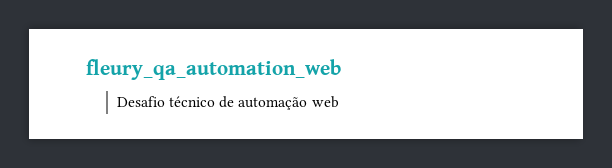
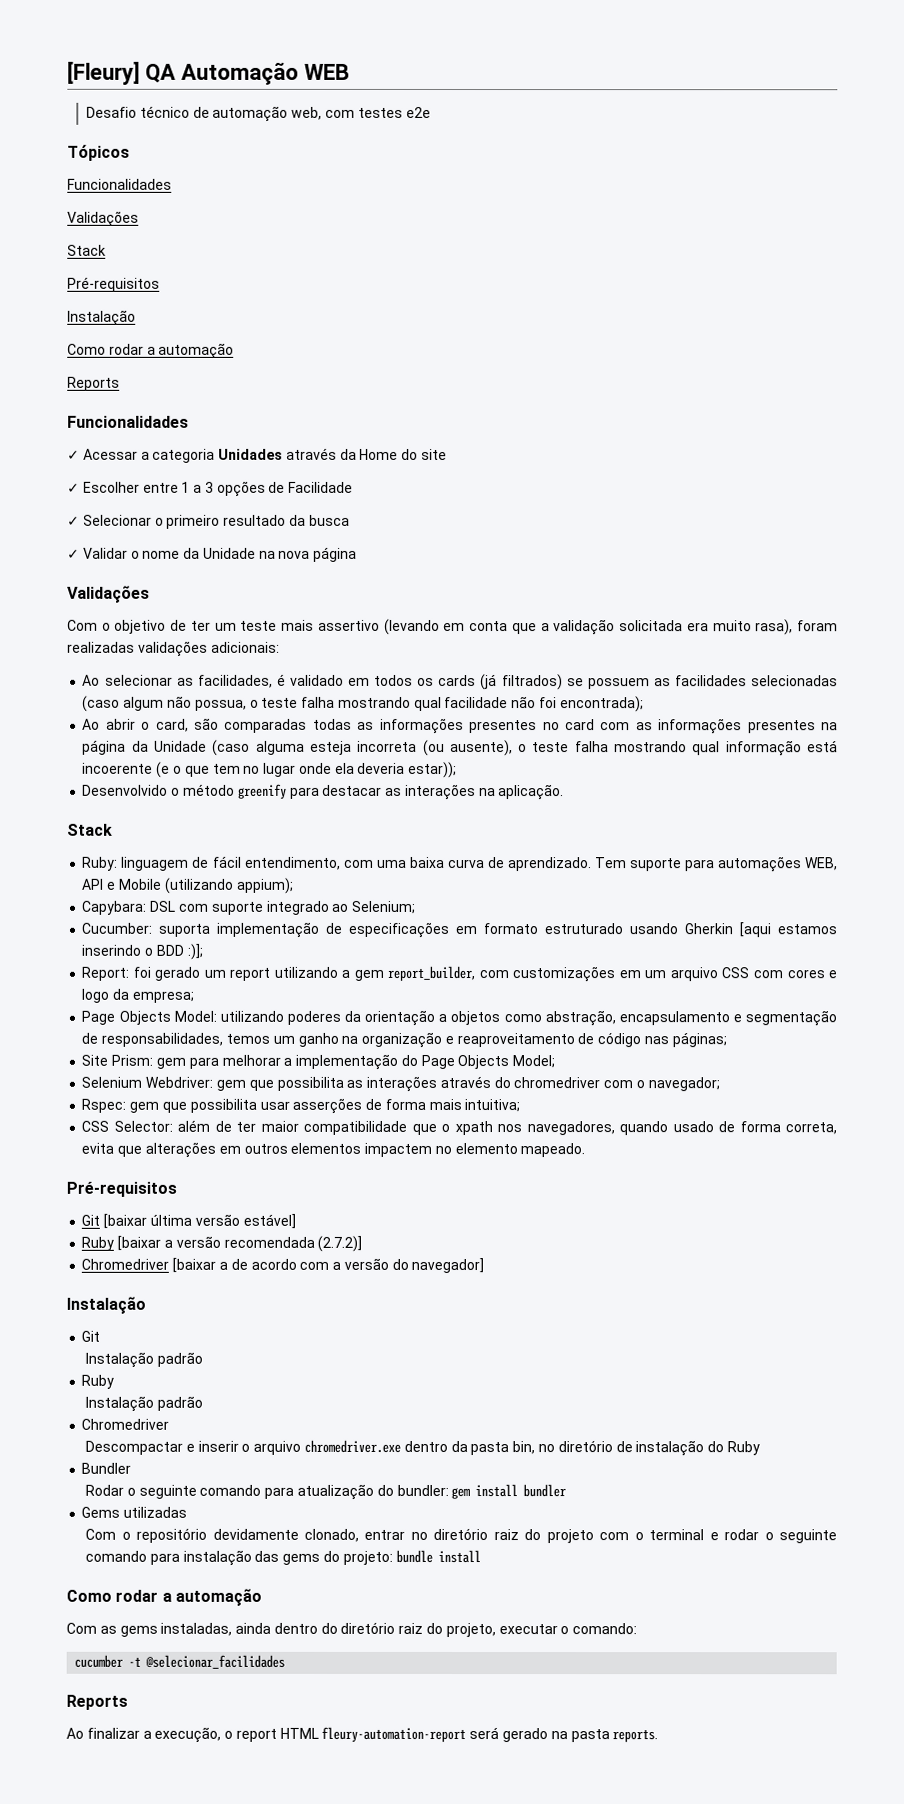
[86,59,341,80] fleury_qa_automation_web -> [67,61,350,85] [Fleury] QA Automação WEB
[311,96,339,108] web -> [291,106,431,120] [67,144,130,161] [67,178,172,190] [67,210,139,227] [67,244,106,256] [67,276,160,292] [67,309,136,326] [67,342,235,359] [67,376,120,391] [67,415,189,428] [67,447,448,463] [67,480,354,497] [67,514,350,529] [67,546,358,562] [67,585,150,603] [67,618,838,636] [67,640,280,657] [82,673,839,691] [82,695,644,713] [82,717,839,735] [82,739,838,757] [82,761,458,779] [82,783,565,801] [67,823,113,836] [82,855,838,873] [82,877,294,894] [81,900,417,915] [81,921,837,938] [81,943,203,960] [81,965,837,983] [81,988,194,1003] [81,1009,838,1027] [81,1031,727,1048] [81,1053,556,1070] [81,1075,720,1092] [81,1097,521,1114] [81,1119,838,1136] [81,1141,586,1158] [66,1181,177,1197] [81,1213,296,1229] [81,1235,363,1252] [81,1257,485,1274] [66,1296,146,1314] [81,1330,101,1342] [85,1351,203,1368] [81,1374,115,1389] [85,1395,203,1412] [81,1418,170,1430] [85,1439,760,1457] [81,1462,132,1474] [85,1483,567,1500] [81,1506,188,1518] [85,1527,837,1544] [85,1549,481,1566] [66,1588,262,1606] [66,1621,638,1638] [74,1654,286,1669] [66,1694,128,1710] [66,1726,659,1743] web, com testes e2e // Tópicos // Funcionalidades // Validações // Stack // Pré-requisitos // Instalação // Como rodar a automação // Reports // Funcionalidades // ✓ Acessar a categoria Unidades através da Home do site // ✓ Escolher entre 1 a 3 opções de Facilidade // ✓ Selecionar o primeiro resultado da busca // ✓ Validar o nome da Unidade na nova página // Validações // Com o objetivo de ter um teste mais assertivo (levando em conta que a validação solicitada era muito rasa), foram realizadas validações adicionais: // Ao selecionar as facilidades, é validado em todos os cards (já filtrados) se possuem as facilidades selecionadas (caso algum não possua, o teste falha mostrando qual facilidade não foi encontrada); // Ao abrir o card, são comparadas todas as informações presentes no card com as informações presentes na página da Unidade (caso alguma esteja incorreta (ou ausente), o teste falha mostrando qual informação está incoerente (e o que tem no lugar onde ela deveria estar)); // Desenvolvido o método greenify para destacar as interações na aplicação. // Stack // Ruby: linguagem de fácil entendimento, com uma baixa curva de aprendizado. Tem suporte para automações WEB, API e Mobile (utilizando appium); // Capybara: DSL com suporte integrado ao Selenium; // Cucumber: suporta implementação de especificações em formato estruturado usando Gherkin [aqui estamos inserindo o BDD :)]; // Report: foi gerado um report utilizando a gem report_builder, com customizações em um arquivo CSS com cores e logo da empresa; // Page Objects Model: utilizando poderes da orientação a objetos como abstração, encapsulamento e segmentação de responsabilidades, temos um ganho na organização e reaproveitamento de código nas páginas; // Site Prism: gem para melhorar a implementação do Page Objects Model; // Selenium Webdriver: gem que possibilita as interações através do chromedriver com o navegador; // Rspec: gem que possibilita usar asserções de forma mais intuitiva; // CSS Selector: além de ter maior compatibilidade que o xpath nos navegadores, quando usado de forma correta, evita que alterações em outros elementos impactem no elemento mapeado. // Pré-requisitos // Git [baixar última versão estável] // Ruby [baixar a versão recomendada (2.7.2)] // Chromedriver [baixar a de acordo com a versão do navegador] // Instalação // Git // Instalação padrão // Ruby // Instalação padrão // Chromedriver // Descompactar e inserir o arquivo chromedriver.exe dentro da pasta bin, no diretório de instalação do Ruby // Bundler // Rodar o seguinte comando para atualização do bundler: gem install bundler // Gems utilizadas // Com o repositório devidamente clonado, entrar no diretório raiz do projeto com o terminal e rodar o seguinte comando para instalação das gems do projeto: bundle install // Como rodar a automação // Com as gems instaladas, ainda dentro do diretório raiz do projeto, executar o comando: // cucumber -t @selecionar_facilidades // Reports // Ao finalizar a execução, o report HTML fleury-automation-report será gerado na pasta reports.

